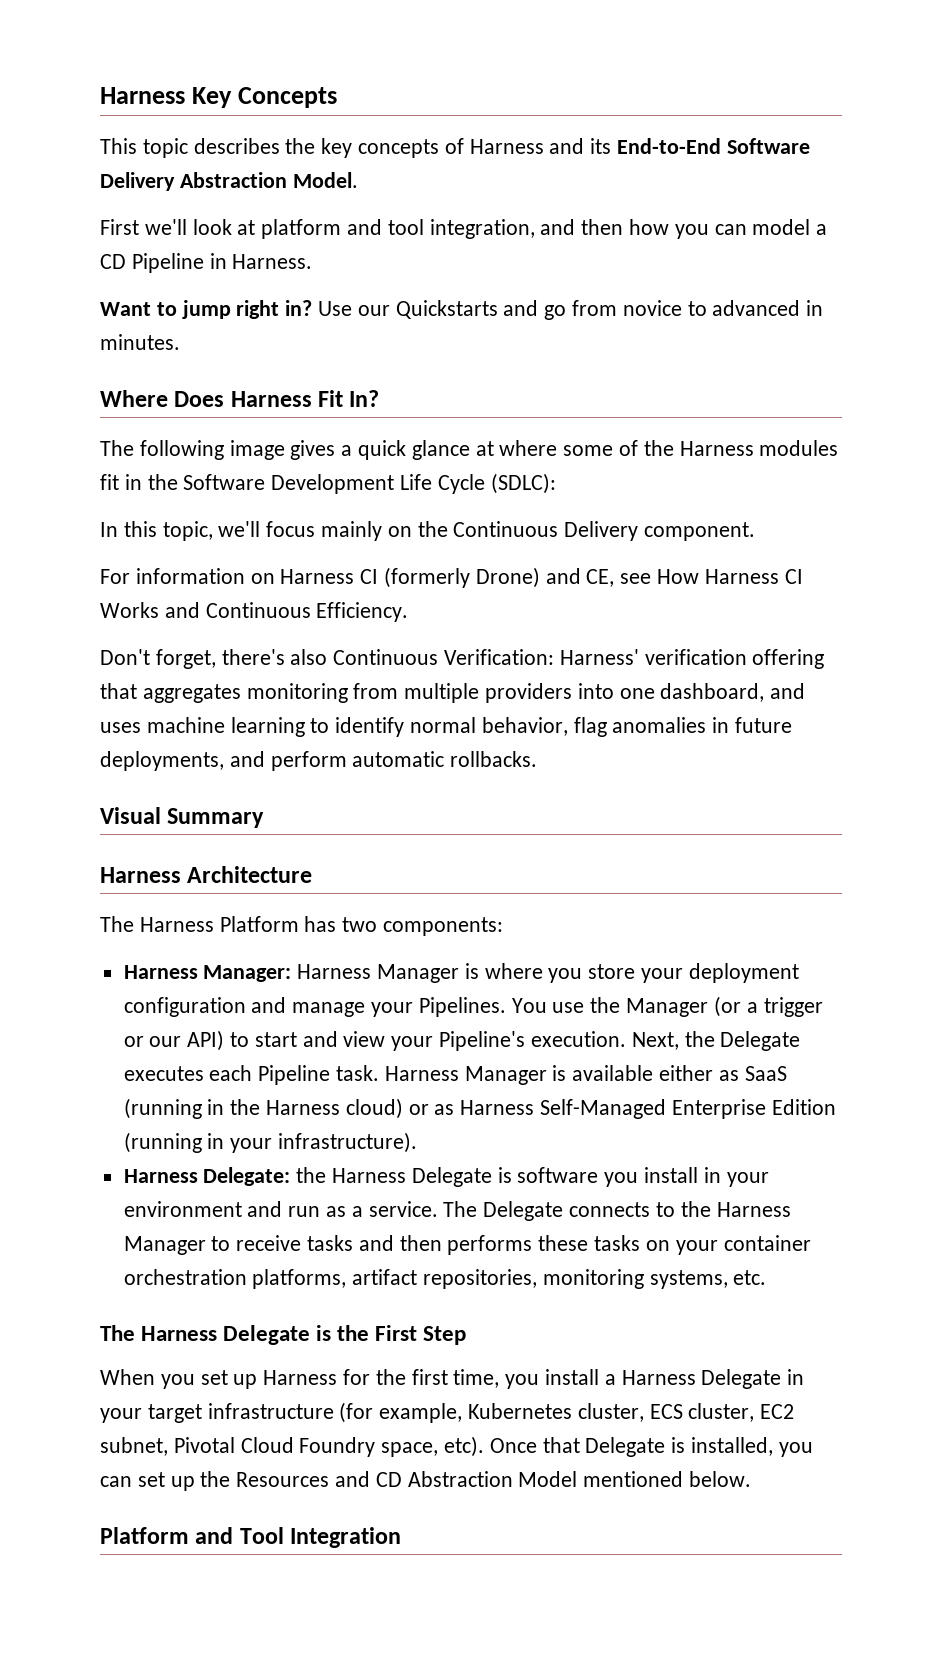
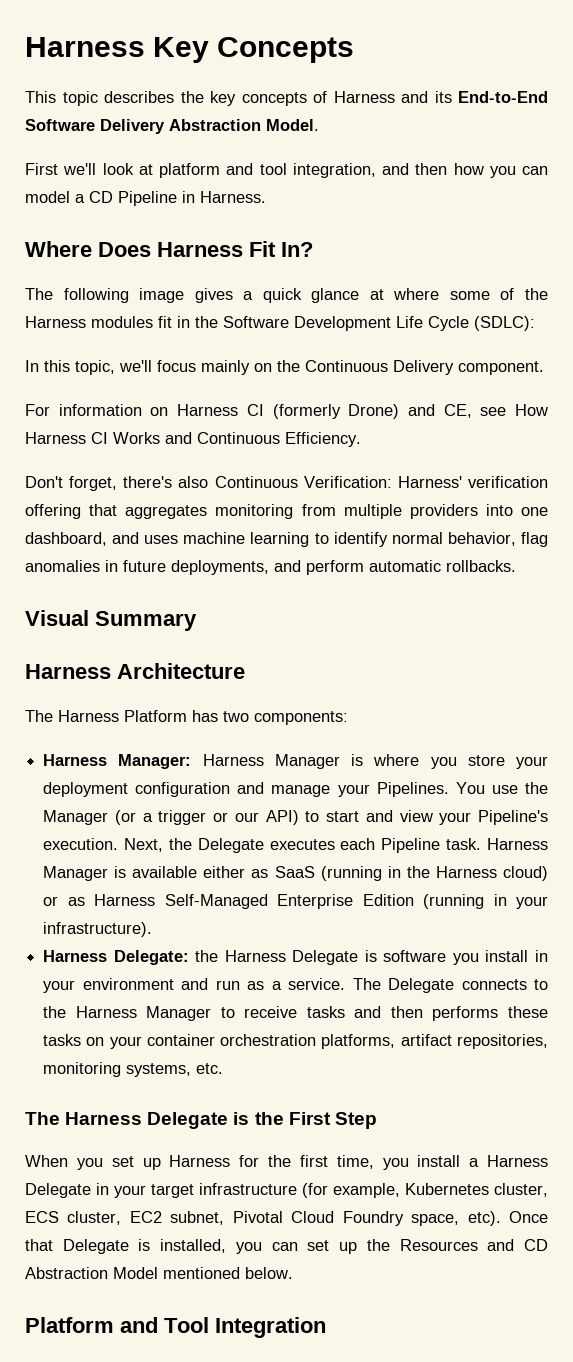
[100,300,824,320] [100,334,180,350] // Want to jump right in? Use our Quickstarts and go from novice to advanced in minutes. -> (266, 197) none

